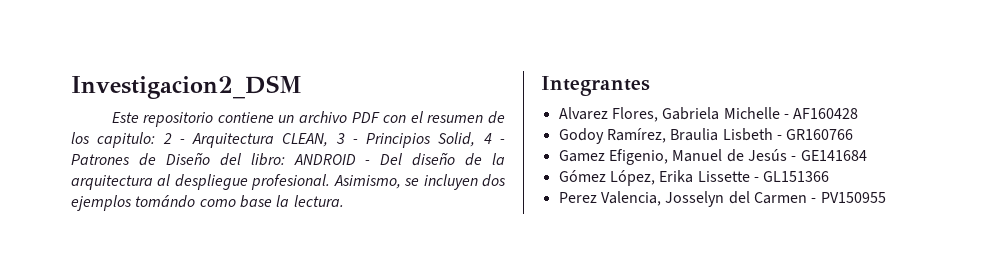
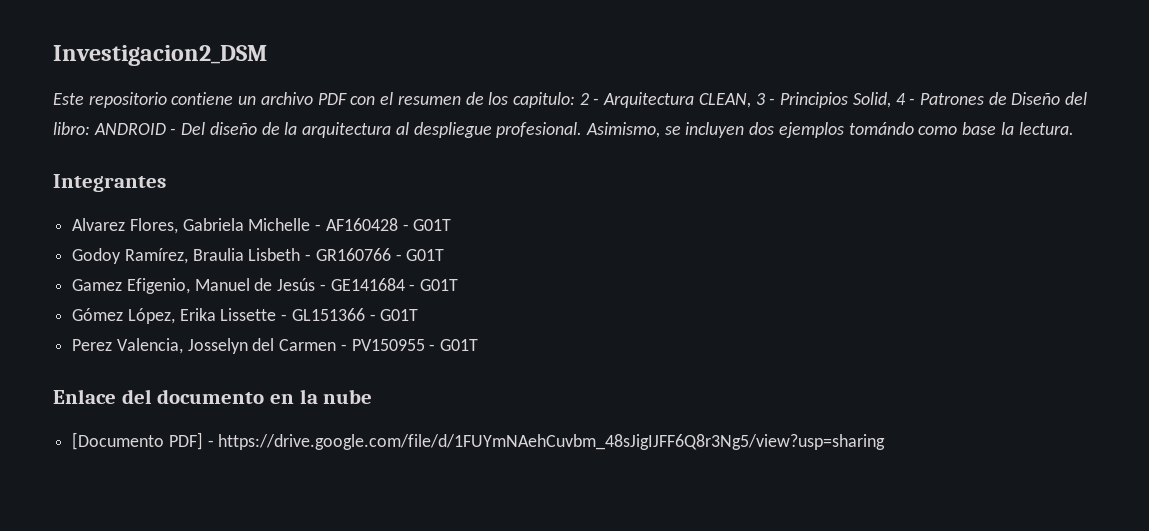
(859, 113) none -> [402,219,452,231] - G01T
(854, 134) none -> [395,249,445,261] - G01T
(867, 155) none -> [409,279,459,291] - G01T
(830, 176) none -> [369,309,419,321] - G01T
(886, 197) none -> [429,339,479,351] [53,389,373,404] [72,432,886,450] - G01T // Enlace del documento en la nube // [Documento PDF] - https://drive.google.com/file/d/1FUYmNAehCuvbm_48sJigIJFF6Q8r3Ng5/view?usp=sharing

